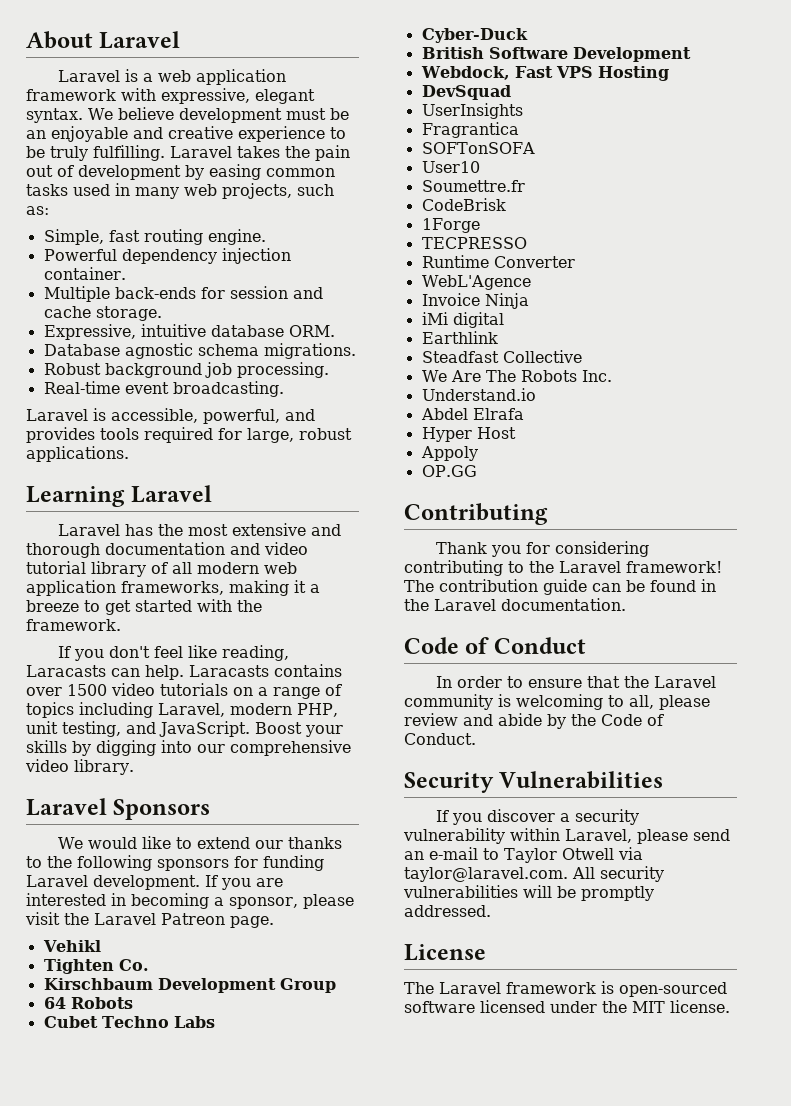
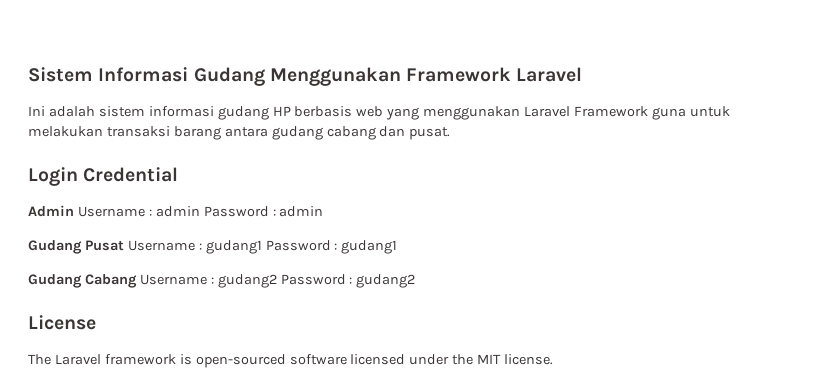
[26,31,181,49] [58,69,287,85] [26,88,315,104] [26,107,349,123] [26,126,346,142] [26,145,350,161] [26,164,335,180] [26,183,334,199] [26,206,49,215] [43,229,266,245] [43,248,291,264] [43,267,126,280] [43,286,323,302] [43,306,162,321] [43,324,335,340] [43,343,356,359] [43,362,329,378] [43,381,284,397] [26,408,315,424] [26,427,352,443] [26,446,129,462] [26,485,213,507] [58,523,342,536] [26,542,308,558] [26,561,297,577] [26,580,320,596] [26,599,262,615] [26,619,121,631] [58,645,290,661] [26,664,342,680] [26,683,342,699] [26,702,338,718] [26,721,343,737] [26,740,351,756] [25,759,134,775] [26,798,211,820] [58,836,343,849] [26,855,324,871] [26,875,283,890] [26,893,354,909] [25,912,274,928] [42,940,101,952] [43,959,149,974] [43,978,336,993] [43,997,133,1009] [43,1016,215,1028] [421,28,528,43] [421,47,691,62] [420,66,669,81] [421,85,511,100] [421,103,523,119] [421,122,519,138] [421,142,535,154] [421,161,480,173] [421,180,525,192] [421,198,506,211] [421,218,480,233] [421,237,527,249] [421,255,575,268] [421,275,531,290] [421,293,529,309] [421,312,504,328] [421,331,498,344] [421,350,582,363] [421,370,612,382] [421,388,536,401] [420,408,524,420] [421,427,516,442] [420,446,478,461] [421,465,477,477] [404,503,548,525] [436,541,650,557] [404,560,722,576] [404,579,716,595] [404,598,626,611] [404,637,586,654] [436,676,717,688] [404,694,710,710] [404,713,664,729] [404,733,476,745] [404,771,664,793] [436,809,640,825] [403,828,730,844] [404,847,643,863] [404,866,664,882] [403,885,654,901] [404,905,491,917] About Laravel // Laravel is a web application framework with expressive, elegant syntax. We believe development must be an enjoyable and creative experience to be truly fulfilling. Laravel takes the pain out of development by easing common tasks used in many web projects, such as: // Simple, fast routing engine. // Powerful dependency injection container. // Multiple back-ends for session and cache storage. // Expressive, intuitive database ORM. // Database agnostic schema migrations. // Robust background job processing. // Real-time event broadcasting. // Laravel is accessible, powerful, and provides tools required for large, robust applications. // Learning Laravel // Laravel has the most extensive and thorough documentation and video tutorial library of all modern web application frameworks, making it a breeze to get started with the framework. // If you don't feel like reading, Laracasts can help. Laracasts contains over 1500 video tutorials on a range of topics including Laravel, modern PHP, unit testing, and JavaScript. Boost your skills by digging into our comprehensive video library. // Laravel Sponsors // We would like to extend our thanks to the following sponsors for funding Laravel development. If you are interested in becoming a sponsor, please visit the Laravel Patreon page. // Vehikl // Tighten Co. // Kirschbaum Development Group // 64 Robots // Cubet Techno Labs // Cyber-Duck // British Software Development // Webdock, Fast VPS Hosting // DevSquad // UserInsights // Fragrantica // SOFTonSOFA // User10 // Soumettre.fr // CodeBrisk // 1Forge // TECPRESSO // Runtime Converter // WebL'Agence // Invoice Ninja // iMi digital // Earthlink // Steadfast Collective // We Are The Robots Inc. // Understand.io // Abdel Elrafa // Hyper Host // Appoly // OP.GG // Contributing // Thank you for considering contributing to the Laravel framework! The contribution guide can be found in the Laravel documentation. // Code of Conduct // In order to ensure that the Laravel community is welcoming to all, please review and abide by the Code of Conduct. // Security Vulnerabilities // If you discover a security vulnerability within Laravel, please send an e-mail to Taylor Otwell via taylor@laravel.com. All security vulnerabilities will be promptly addressed. -> [28,67,583,86] [28,106,730,120] [28,126,451,140] [28,167,179,186] [28,205,324,217] [28,240,398,254] [28,274,416,288] Sistem Informasi Gudang Menggunakan Framework Laravel // Ini adalah sistem informasi gudang HP berbasis web yang menggunakan Laravel Framework guna untuk melakukan transaksi barang antara gudang cabang dan pusat. // Login Credential // Admin Username : admin Password : admin // Gudang Pusat Username : gudang1 Password : gudang1 // Gudang Cabang Username : gudang2 Password : gudang2

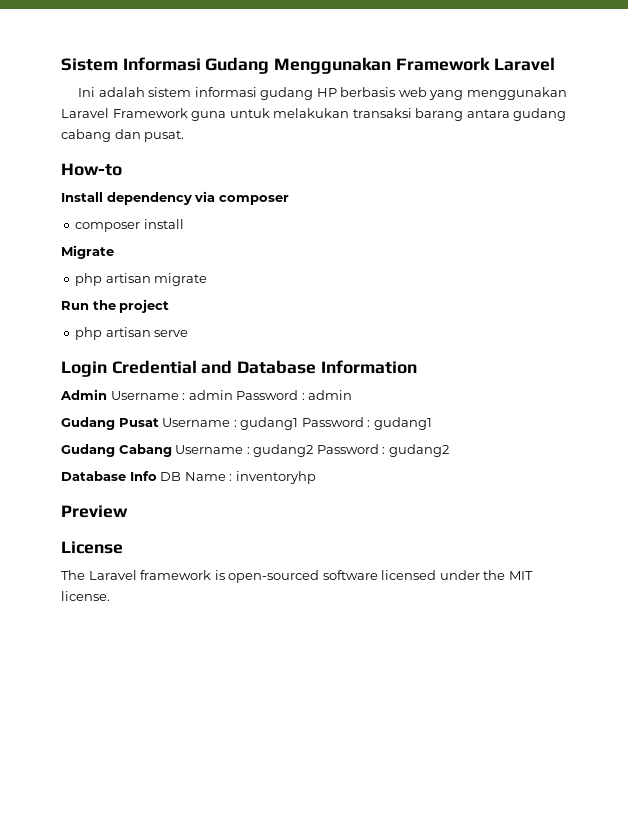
(451, 133) none -> [61,163,122,176] [61,191,289,205] [75,219,184,232] [61,245,114,259] [75,273,208,286] [61,299,170,313] [75,327,189,340] // How-to // Install dependency via composer // composer install // Migrate // php artisan migrate // Run the project // php artisan serve
(179, 174) none -> [201,360,417,374] and Database Information
(416, 281) none -> [61,471,316,484] [61,505,128,518] // Database Info DB Name : inventoryhp // Preview

